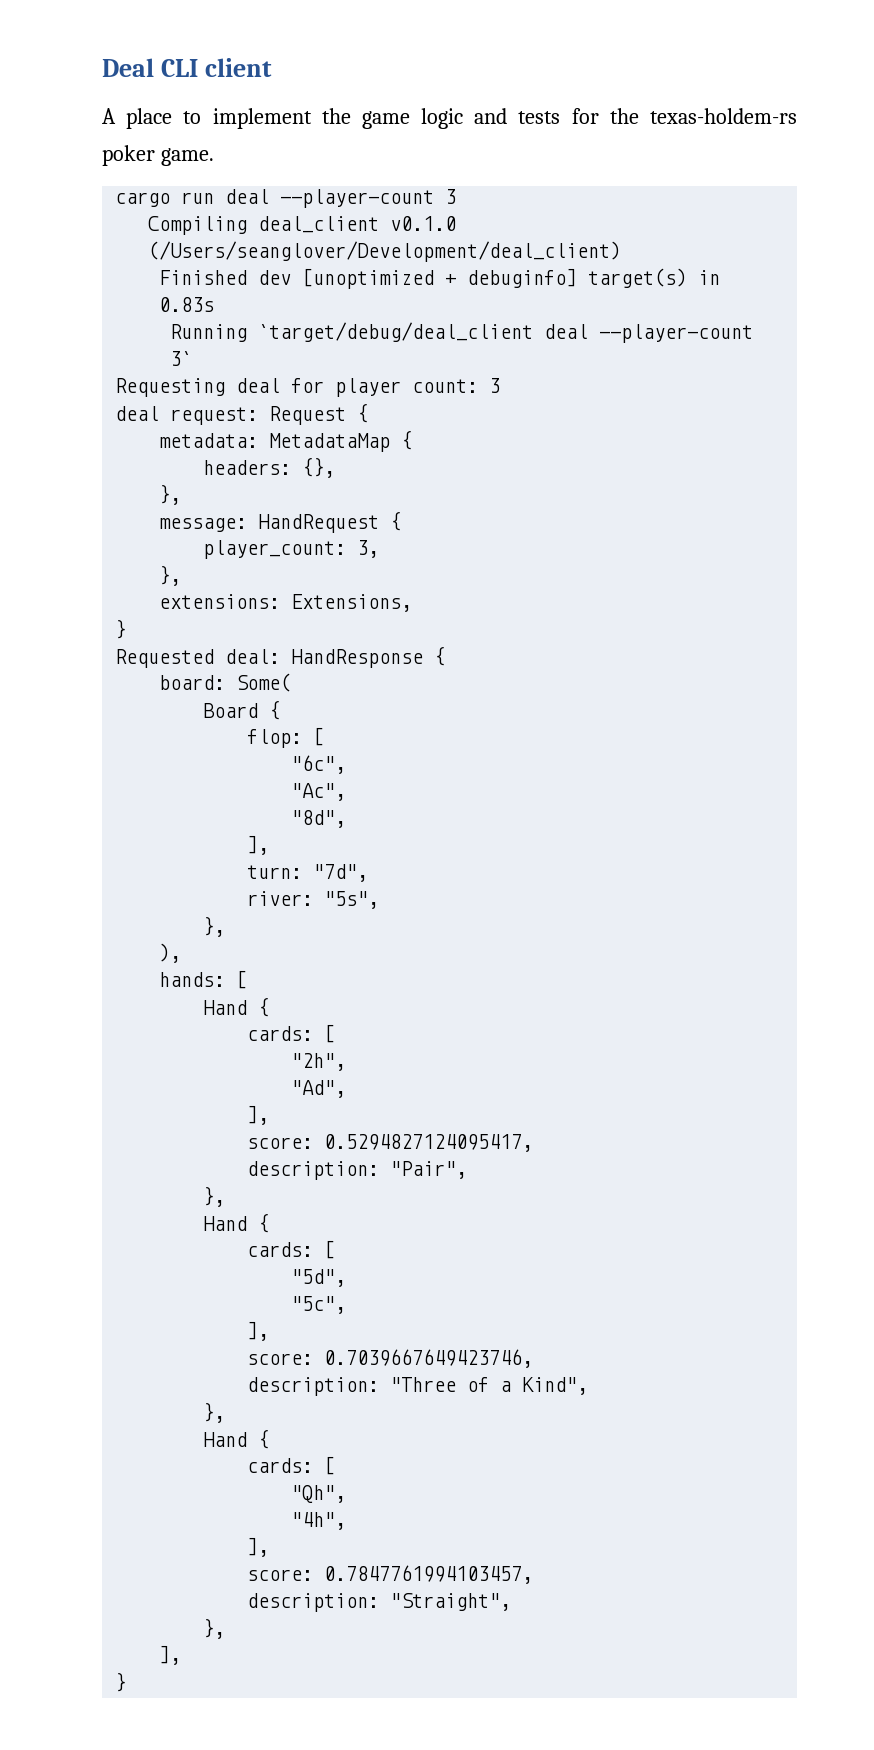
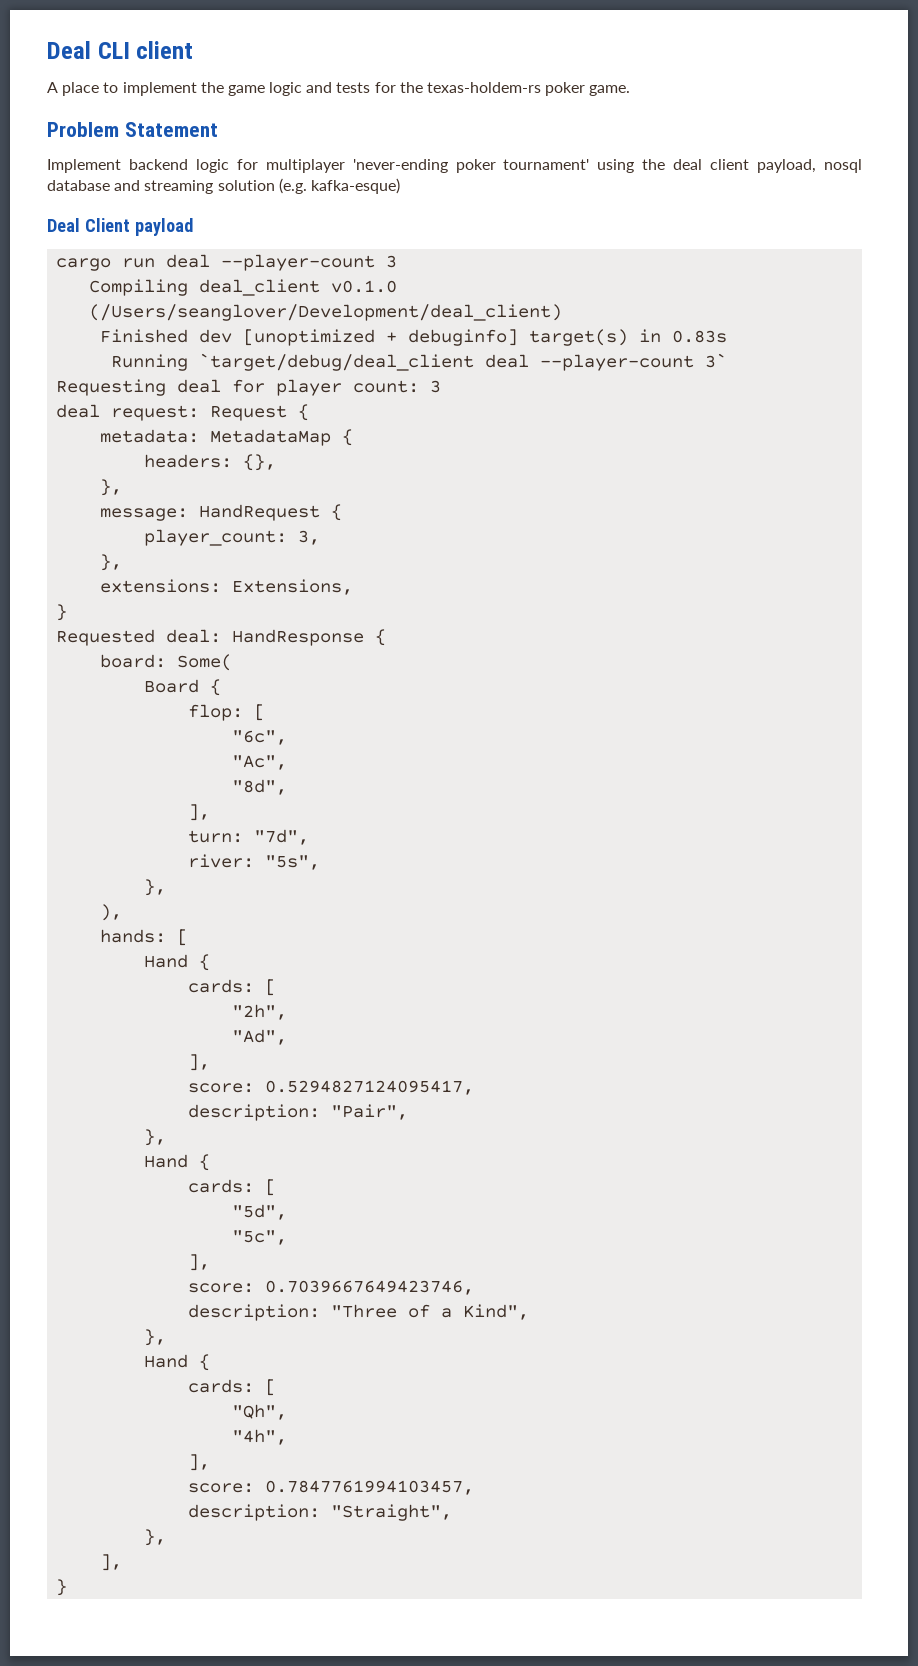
(214, 157) none -> [47,122,218,137] [47,159,862,173] [47,178,400,194] [47,218,193,236] // Problem Statement // Implement backend logic for multiplayer 'never-ending poker tournament' using the deal client payload, nosql database and streaming solution (e.g. kafka-esque) // Deal Client payload

